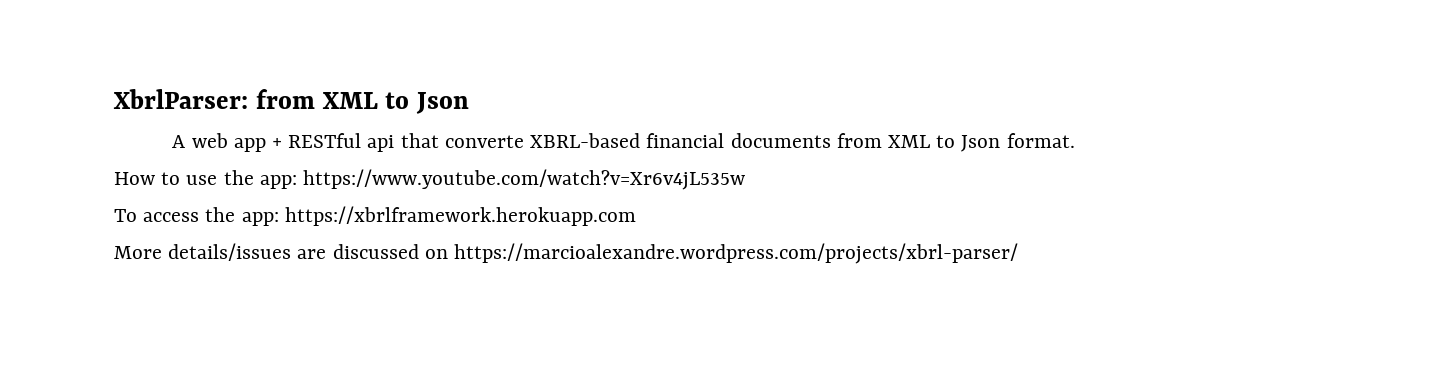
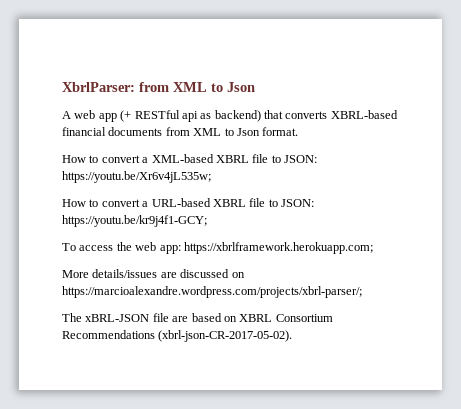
[272,138,283,148] + -> [120,110,132,122] (+
[400,133,524,148] that converte -> [200,110,328,122] as backend) that converts
[186,169,746,190] use the app: https://www.youtube.com/watch?v=Xr6v4jL535w -> [101,154,317,163] [62,171,211,183] [62,198,314,207] [62,215,207,227] convert a XML-based XBRL file to JSON: https://youtu.be/Xr6v4jL535w; // How to convert a URL-based XBRL file to JSON: https://youtu.be/kr9j4f1-GCY;
[241,206,636,226] app: https://xbrlframework.herokuapp.com -> [135,242,373,254] web app: https://xbrlframework.herokuapp.com;
[454,243,1019,264] https://marcioalexandre.wordpress.com/projects/xbrl-parser/ -> [62,286,362,298] [62,313,333,322] [62,330,293,342] https://marcioalexandre.wordpress.com/projects/xbrl-parser/; // The xBRL-JSON file are based on XBRL Consortium Recommendations (xbrl-json-CR-2017-05-02).

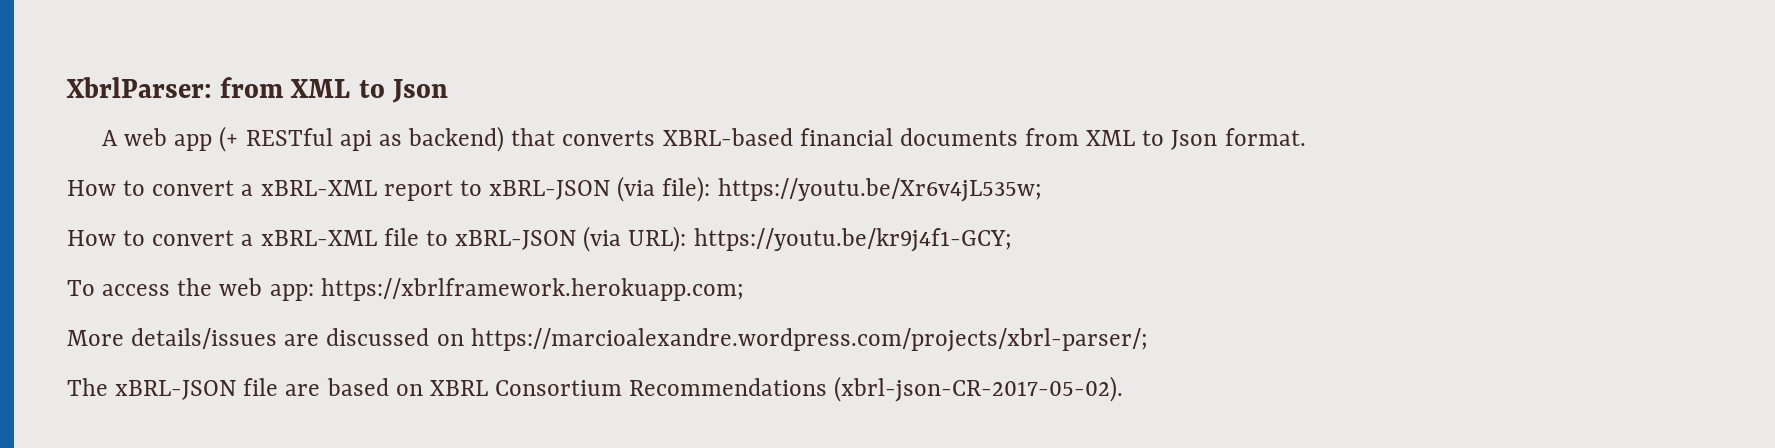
[151,154,317,163] XML-based XBRL file to JSON: -> [260,176,711,202] xBRL-XML report to xBRL-JSON (via file):
[151,198,314,207] URL-based XBRL file to JSON: -> [260,226,687,252] xBRL-XML file to xBRL-JSON (via URL):

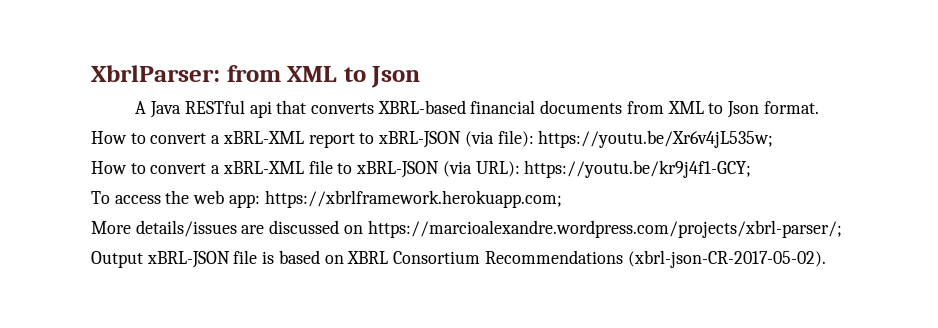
[124,126,505,152] web app (+ RESTful api as backend) -> [150,100,272,118] Java RESTful api
[67,378,108,396] The -> [91,251,143,268] Output
[285,384,321,396] are -> [262,251,275,264] is

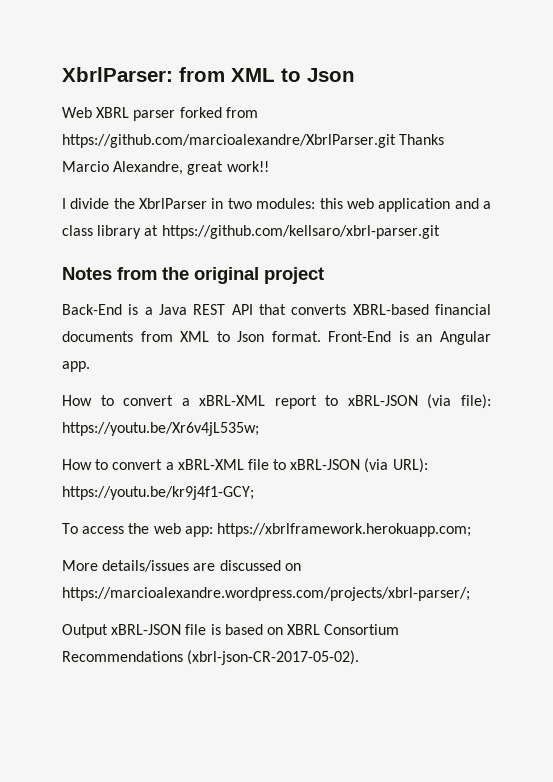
[135,100,272,118] A Java RESTful api -> [62,107,258,121] [62,134,445,148] [62,161,269,175] [62,198,492,212] [62,225,440,239] [62,267,324,284] [62,304,253,315] Web XBRL parser forked from https://github.com/marcioalexandre/XbrlParser.git Thanks Marcio Alexandre, great work!! // I divide the XbrlParser in two modules: this web application and a class library at https://github.com/kellsaro/xbrl-parser.git // Notes from the original project // Back-End is a Java REST API
(819, 107) none -> [328,331,491,345] [62,361,90,372] Front-End is an Angular app.

